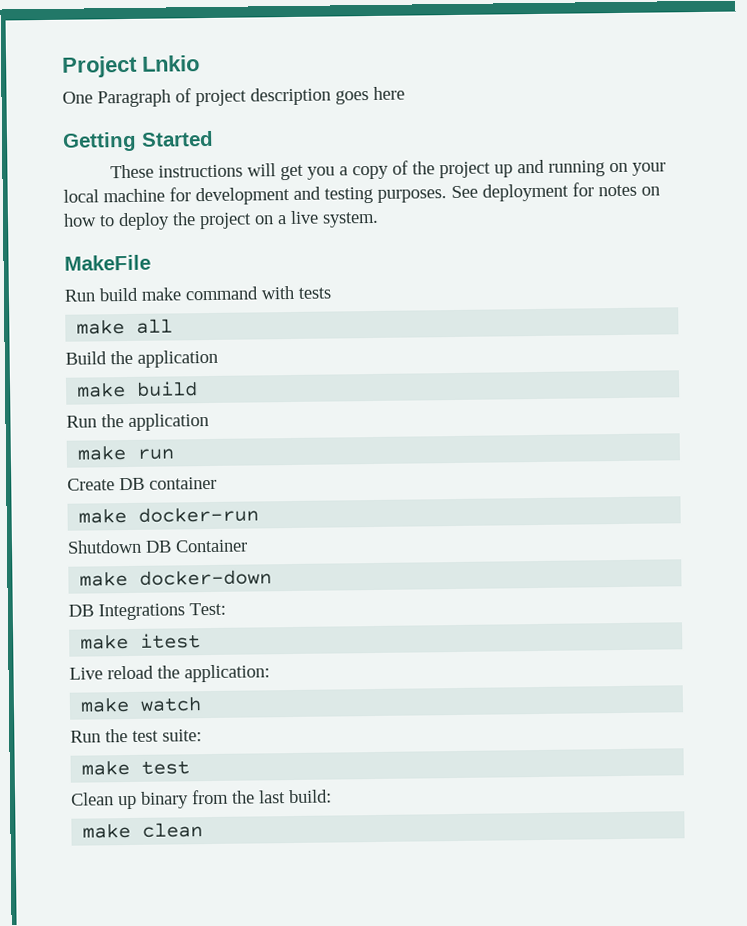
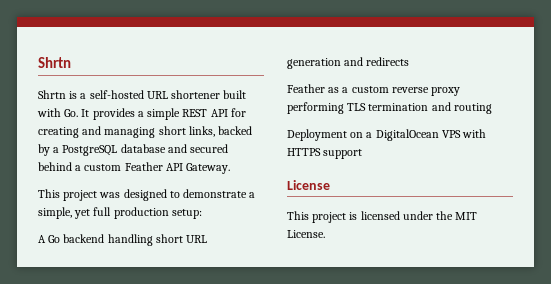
[62,55,200,78] [62,86,405,108] [62,130,214,152] [109,159,666,181] [63,182,660,206] [63,210,379,231] [64,254,151,271] [64,285,331,302] [76,318,174,335] [65,349,218,368] [76,381,199,398] [66,413,209,431] [77,445,175,461] [67,476,217,491] [78,506,260,524] [67,539,248,554] [79,569,273,587] [68,602,226,621] [80,633,202,650] [69,664,270,683] [80,696,203,713] [70,729,202,743] [81,759,191,776] [71,789,332,810] [82,822,204,839] Project Lnkio // One Paragraph of project description goes here // Getting Started // These instructions will get you a copy of the project up and running on your local machine for development and testing purposes. See deployment for notes on how to deploy the project on a live system. // MakeFile // Run build make command with tests // make all // Build the application // make build // Run the application // make run // Create DB container // make docker-run // Shutdown DB Container // make docker-down // DB Integrations Test: // make itest // Live reload the application: // make watch // Run the test suite: // make test // Clean up binary from the last build: // make clean -> [38,57,71,68] [38,90,247,99] [37,108,246,120] [38,126,253,138] [38,144,229,156] [38,162,231,174] [38,189,256,201] [38,207,202,219] [38,234,208,246] [287,57,410,69] [287,84,461,96] [287,102,492,114] [287,129,487,141] [287,148,363,159] [287,180,330,190] [287,211,478,223] [287,230,325,238] Shrtn // Shrtn is a self-hosted URL shortener built with Go. It provides a simple REST API for creating and managing short links, backed by a PostgreSQL database and secured behind a custom Feather API Gateway. // This project was designed to demonstrate a simple, yet full production setup: // A Go backend handling short URL generation and redirects // Feather as a custom reverse proxy performing TLS termination and routing // Deployment on a DigitalOcean VPS with HTTPS support // License // This project is licensed under the MIT License.

